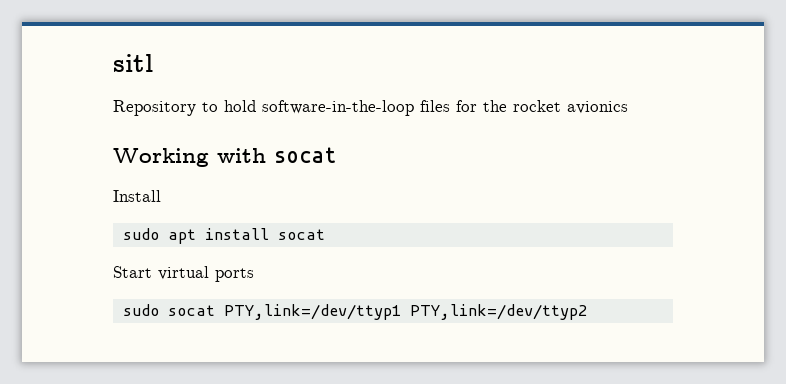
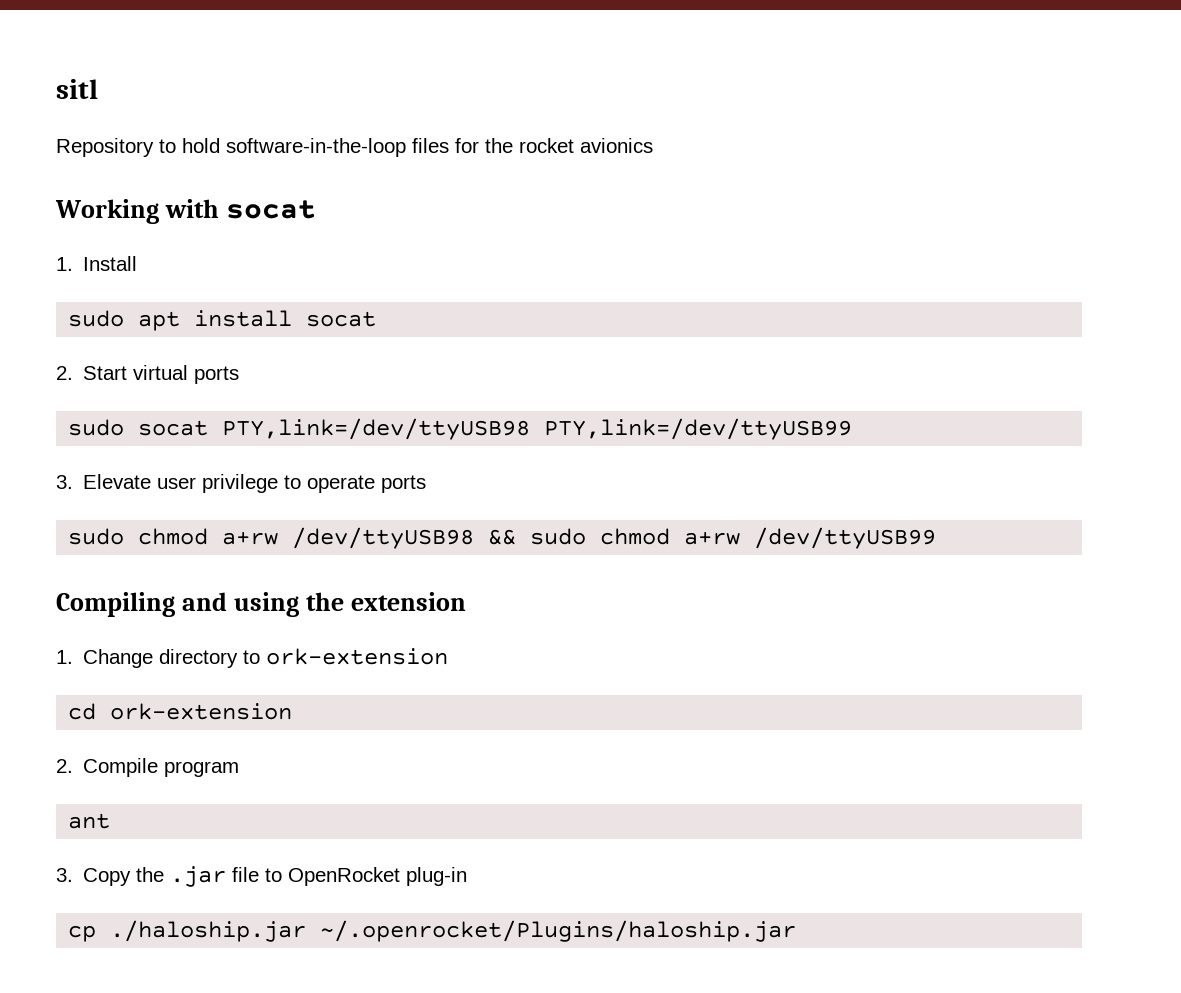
(336, 155) none -> [56,257,73,271] 1.
(325, 234) none -> [56,366,73,380] 2.
[223,304,587,320] PTY,link=/dev/ttyp1 PTY,link=/dev/ttyp2 -> [222,418,853,440] [56,474,427,493] [68,527,937,549] [56,592,467,617] [56,648,449,668] [68,703,293,720] [56,758,240,777] [68,813,111,829] [56,866,468,887] [68,920,797,942] PTY,link=/dev/ttyUSB98 PTY,link=/dev/ttyUSB99 // 3. Elevate user privilege to operate ports // sudo chmod a+rw /dev/ttyUSB98 && sudo chmod a+rw /dev/ttyUSB99 // Compiling and using the extension // 1. Change directory to ork-extension // cd ork-extension // 2. Compile program // ant // 3. Copy the .jar file to OpenRocket plug-in // cp ./haloship.jar ~/.openrocket/Plugins/haloship.jar

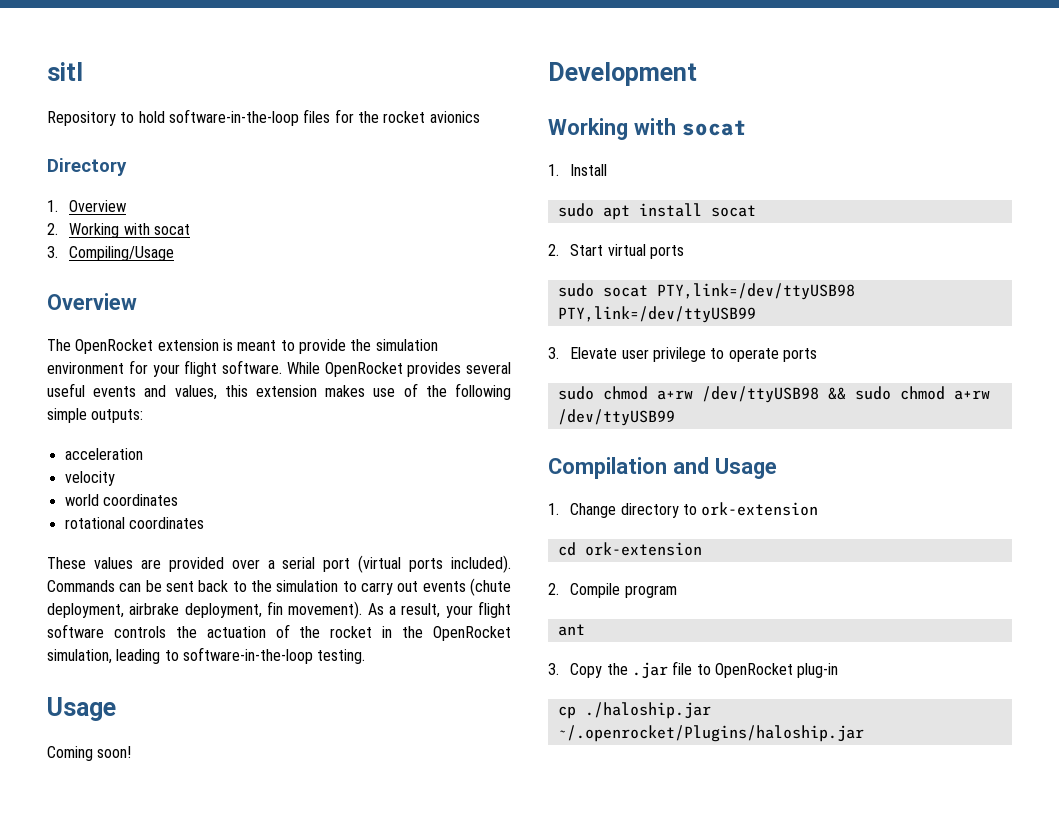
(653, 145) none -> [47,158,127,176] [47,200,127,212] [47,223,191,238] [47,246,175,261] [47,293,137,310] [47,339,438,354] [47,360,511,377] [47,383,511,400] [47,408,144,423] [64,448,143,460] [64,471,115,486] [64,494,178,506] [64,517,204,529] [47,555,511,573] [47,578,511,596] [47,601,511,619] [47,624,512,641] [47,647,366,664] [47,697,116,721] [47,746,132,761] [548,62,697,86] // Directory // 1. Overview // 2. Working with socat // 3. Compiling/Usage // Overview // The OpenRocket extension is meant to provide the simulation environment for your flight software. While OpenRocket provides several useful events and values, this extension makes use of the following simple outputs: // acceleration // velocity // world coordinates // rotational coordinates // These values are provided over a serial port (virtual ports included). Commands can be sent back to the simulation to carry out events (chute deployment, airbrake deployment, fin movement). As a result, your flight software controls the actuation of the rocket in the OpenRocket simulation, leading to software-in-the-loop testing. // Usage // Coming soon! // Development
[56,592,467,617] Compiling and using the extension -> [548,457,777,479] Compilation and Usage

